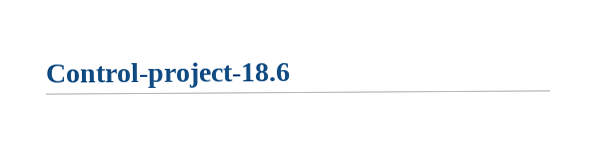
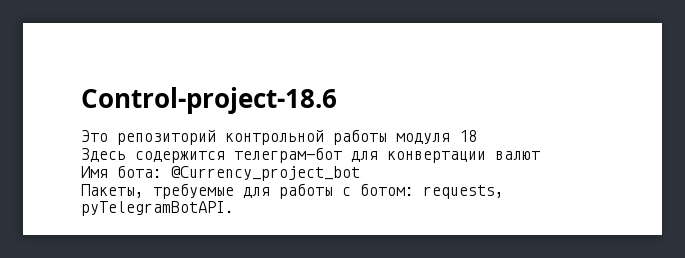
(291, 75) none -> [81,129,477,145] [81,147,540,163] [81,165,360,181] [81,183,504,199] [81,201,234,216] // Это репозиторий контрольной работы модуля 18 // Здесь содержится телеграм-бот для конвертации валют // Имя бота: @Currency_project_bot // Пакеты, требуемые для работы с ботом: requests, pyTelegramBotAPI.

